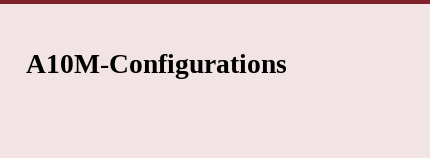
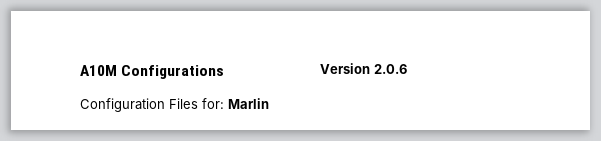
[26,54,287,79] A10M-Configurations -> [80,65,225,79] [80,98,269,112] [320,63,407,74] A10M Configurations // Configuration Files for: Marlin Version 2.0.6

